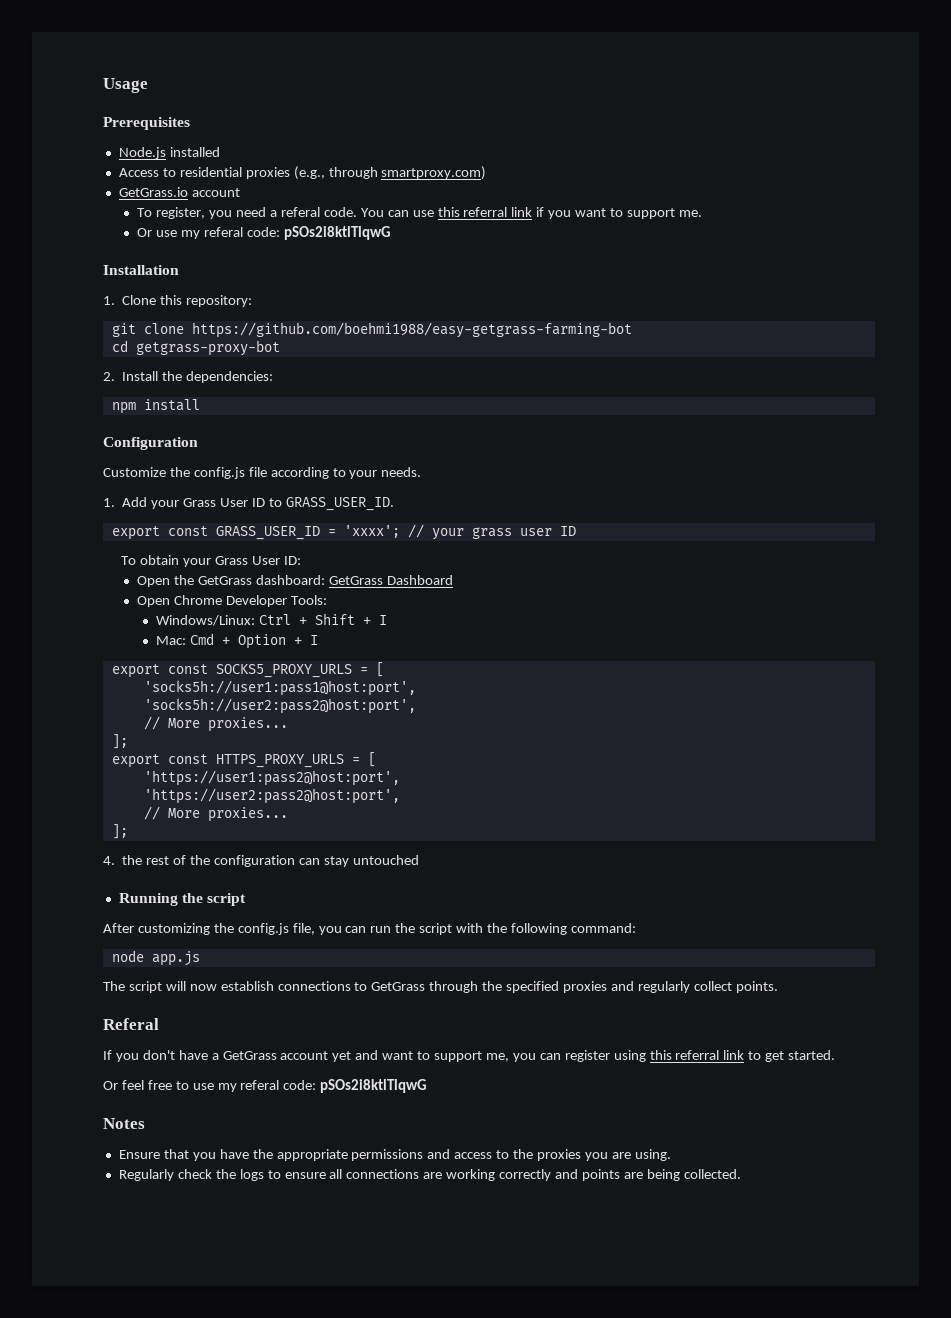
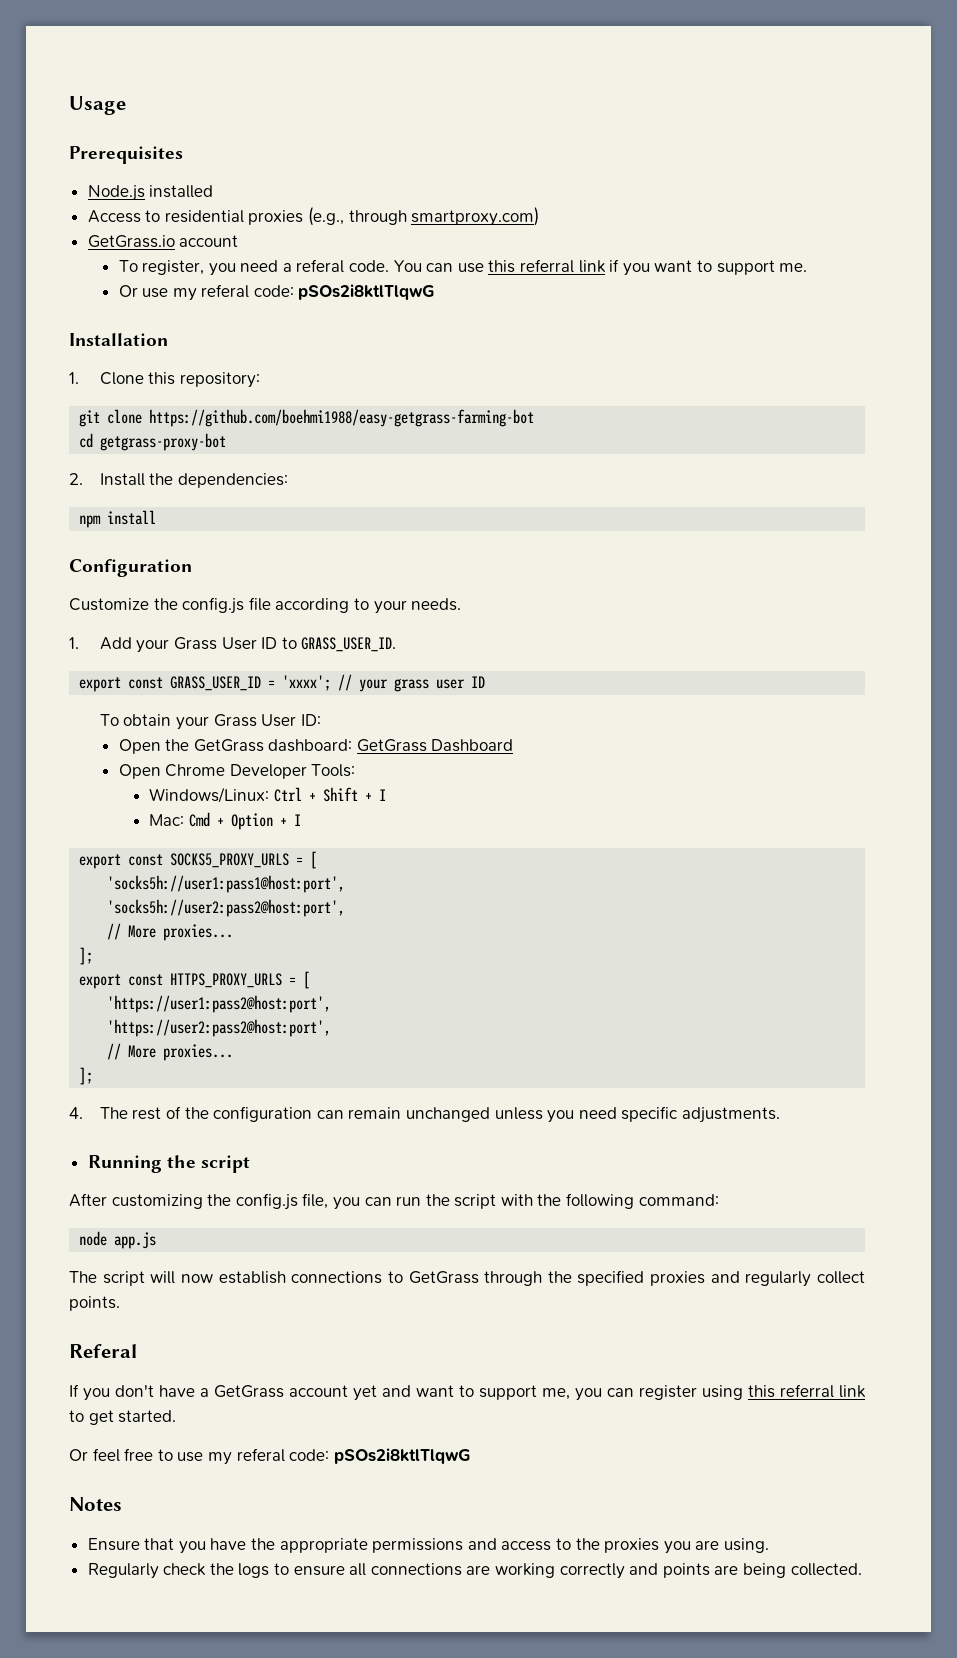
[122,855,143,865] the -> [99,1107,128,1119] The
[323,855,419,867] stay untouched -> [348,1106,780,1123] remain unchanged unless you need specific adjustments.

